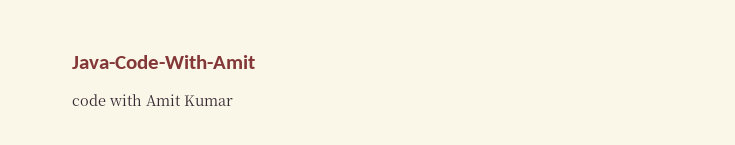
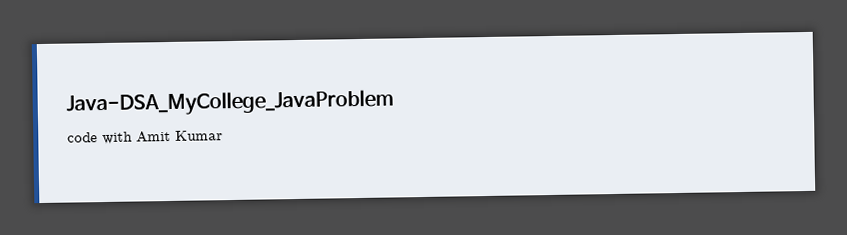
[72,55,255,69] Java-Code-With-Amit -> [66,89,394,117] Java-DSA_MyCollege_JavaProblem

